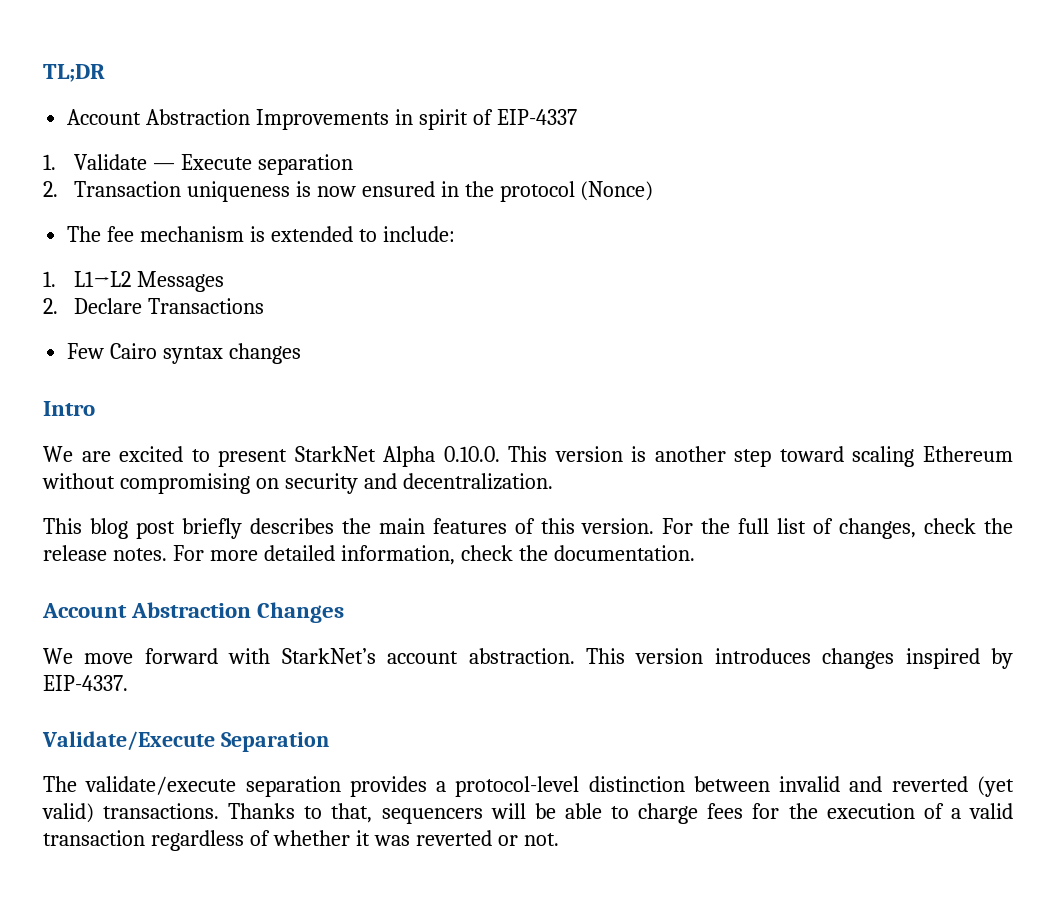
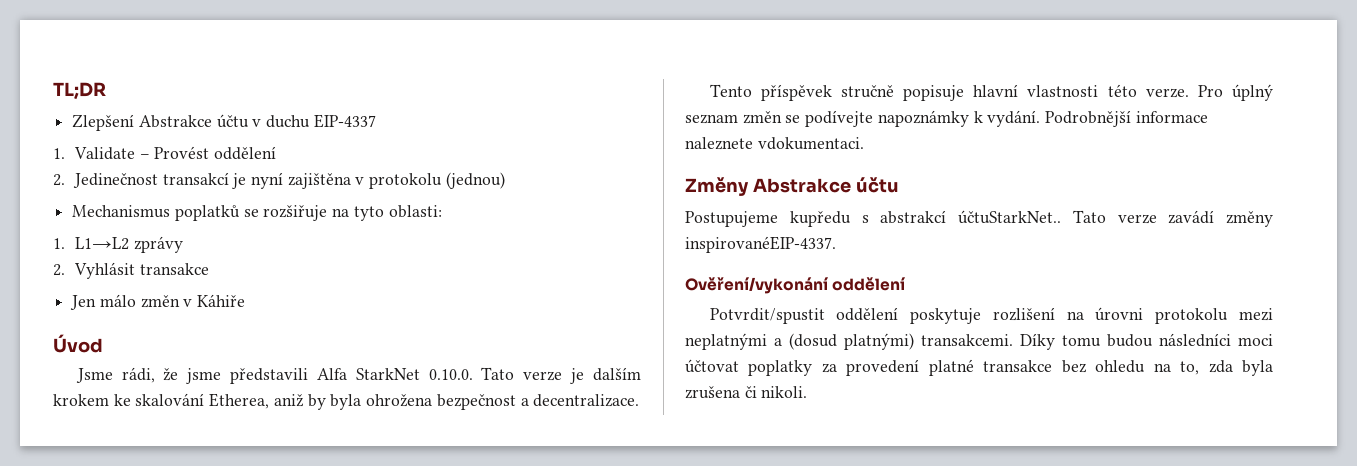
[67,109,577,130] [43,154,353,175] [43,181,654,202] [67,226,455,242] Account Abstraction Improvements in spirit of EIP-4337 // 1. Validate — Execute separation // 2. Transaction uniqueness is now ensured in the protocol (Nonce) // The fee mechanism is extended to include: -> [72,114,376,131] [53,146,277,160] [53,172,505,189] [72,205,442,221] Zlepšení Abstrakce účtu v duchu EIP-4337 // 1. Validate – Provést oddělení // 2. Jedinečnost transakcí je nyní zajištěna v protokolu (jednou) // Mechanismus poplatků se rozšiřuje na tyto oblasti:
[136,271,224,292] [43,298,264,314] [67,343,302,364] [43,401,95,416] [43,446,1013,467] [42,473,553,494] [43,518,1014,539] [43,545,695,565] [42,602,345,623] [43,648,1013,669] [43,675,128,691] [42,731,329,752] [43,776,1014,797] [42,803,1014,824] [43,830,559,851] Messages // 2. Declare Transactions // Few Cairo syntax changes // Intro // We are excited to present StarkNet Alpha 0.10.0. This version is another step toward scaling Ethereum without compromising on security and decentralization. // This blog post briefly describes the main features of this version. For the full list of changes, check the release notes. For more detailed information, check the documentation. // Account Abstraction Changes // We move forward with StarkNet’s account abstraction. This version introduces changes inspired by EIP-4337. // Validate/Execute Separation // The validate/execute separation provides a protocol-level distinction between invalid and reverted (yet valid) transactions. Thanks to that, sequencers will be able to charge fees for the execution of a valid transaction regardless of whether it was reverted or not. -> [133,236,183,253] [53,262,209,279] [70,294,246,310] [53,334,103,353] [75,367,641,384] [53,393,640,410] [709,84,1273,101] [685,110,1208,127] [685,137,864,150] [685,177,899,196] [685,210,1273,227] [685,236,836,253] [685,277,907,294] [709,307,1273,324] [685,333,1273,350] [685,359,1273,376] [685,386,808,399] zprávy // 2. Vyhlásit transakce // Jen málo změn v Káhiře // Úvod // Jsme rádi, že jsme představili Alfa StarkNet 0.10.0. Tato verze je dalším krokem ke skalování Etherea, aniž by byla ohrožena bezpečnost a decentralizace. // Tento příspěvek stručně popisuje hlavní vlastnosti této verze. Pro úplný seznam změn se podívejte napoznámky k vydání. Podrobnější informace naleznete vdokumentaci. // Změny Abstrakce účtu // Postupujeme kupředu s abstrakcí účtuStarkNet.. Tato verze zavádí změny inspirovanéEIP-4337. // Ověření/vykonání oddělení // Potvrdit/spustit oddělení poskytuje rozlišení na úrovni protokolu mezi neplatnými a (dosud platnými) transakcemi. Díky tomu budou následníci moci účtovat poplatky za provedení platné transakce bez ohledu na to, zda byla zrušena či nikoli.

